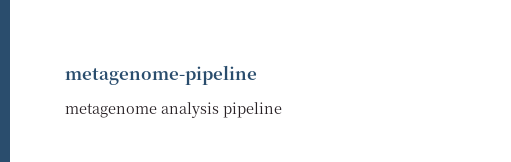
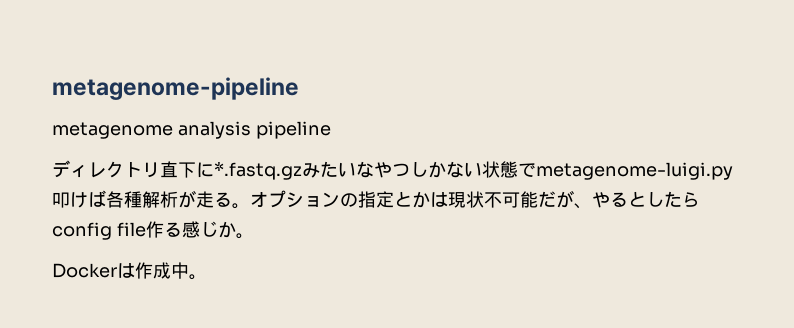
(282, 110) none -> [52,160,733,180] [52,190,700,209] [52,221,254,240] [52,262,207,280] // ディレクトリ直下に*.fastq.gzみたいなやつしかない状態でmetagenome-luigi.py叩けば各種解析が走る。オプションの指定とかは現状不可能だが、やるとしたらconfig file作る感じか。 // Dockerは作成中。

